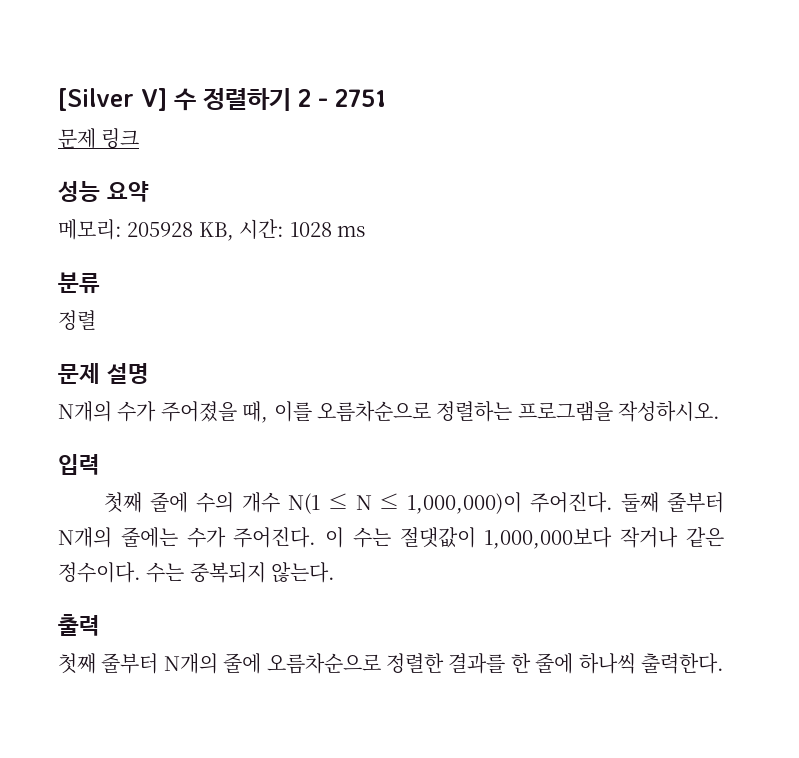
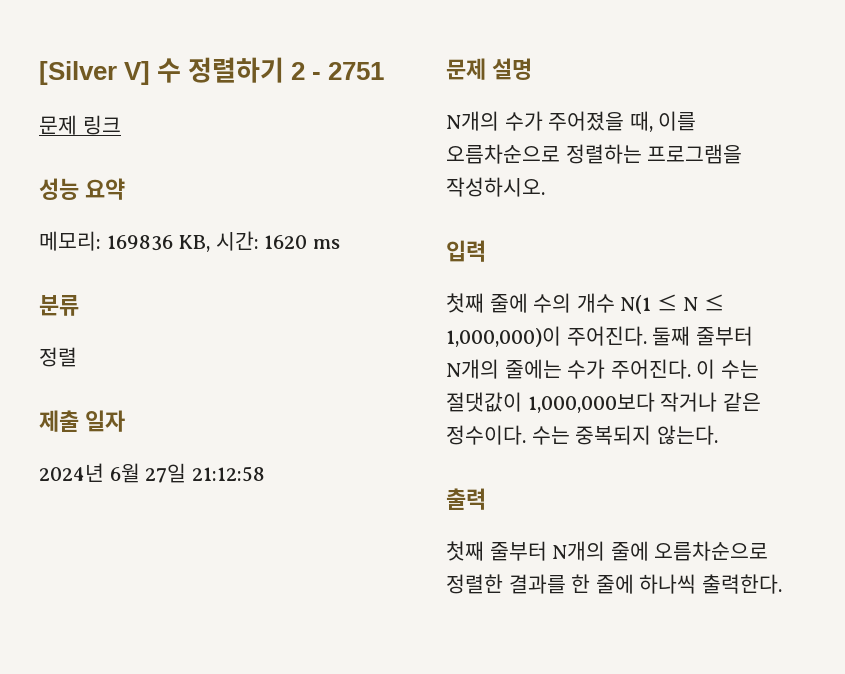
[127,222,194,237] 205928 -> [106,235,173,251] 169836
[289,222,332,237] 1028 -> [264,235,308,249] 1620
(96, 320) none -> [39,410,125,432] [39,463,265,483] // 제출 일자 // 2024년 6월 27일 21:12:58

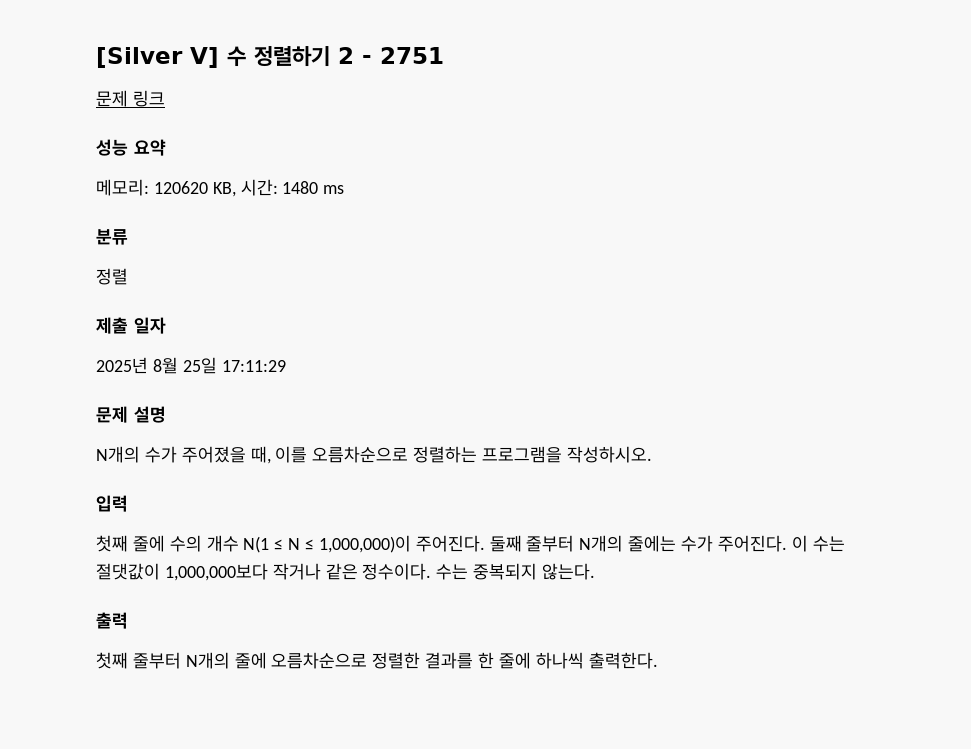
[106,235,173,251] 169836 -> [153,181,208,194] 120620
[264,235,308,249] 1620 -> [282,181,319,194] 1480
[39,463,265,483] 2024년 6월 27일 21:12:58 -> [96,357,286,374] 2025년 8월 25일 17:11:29

